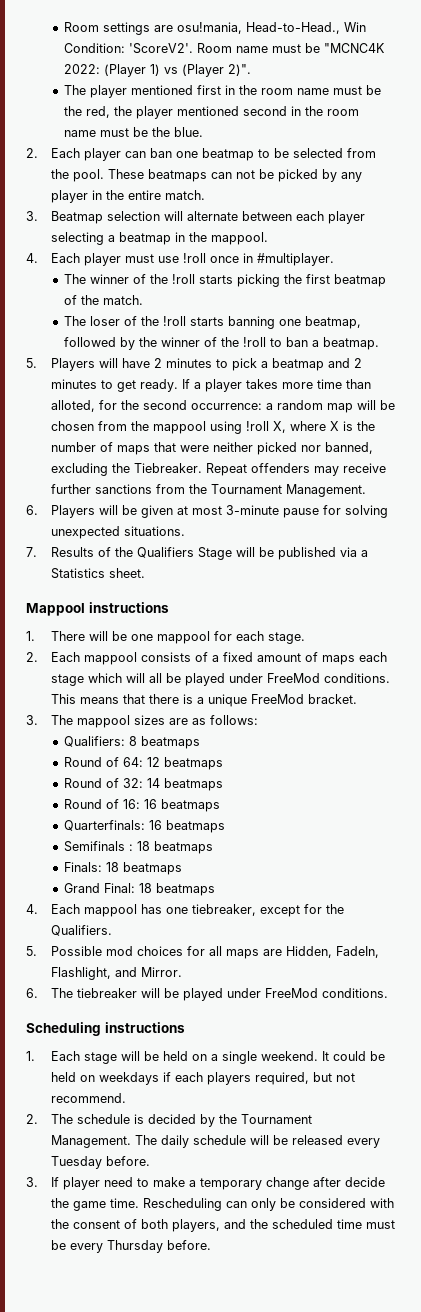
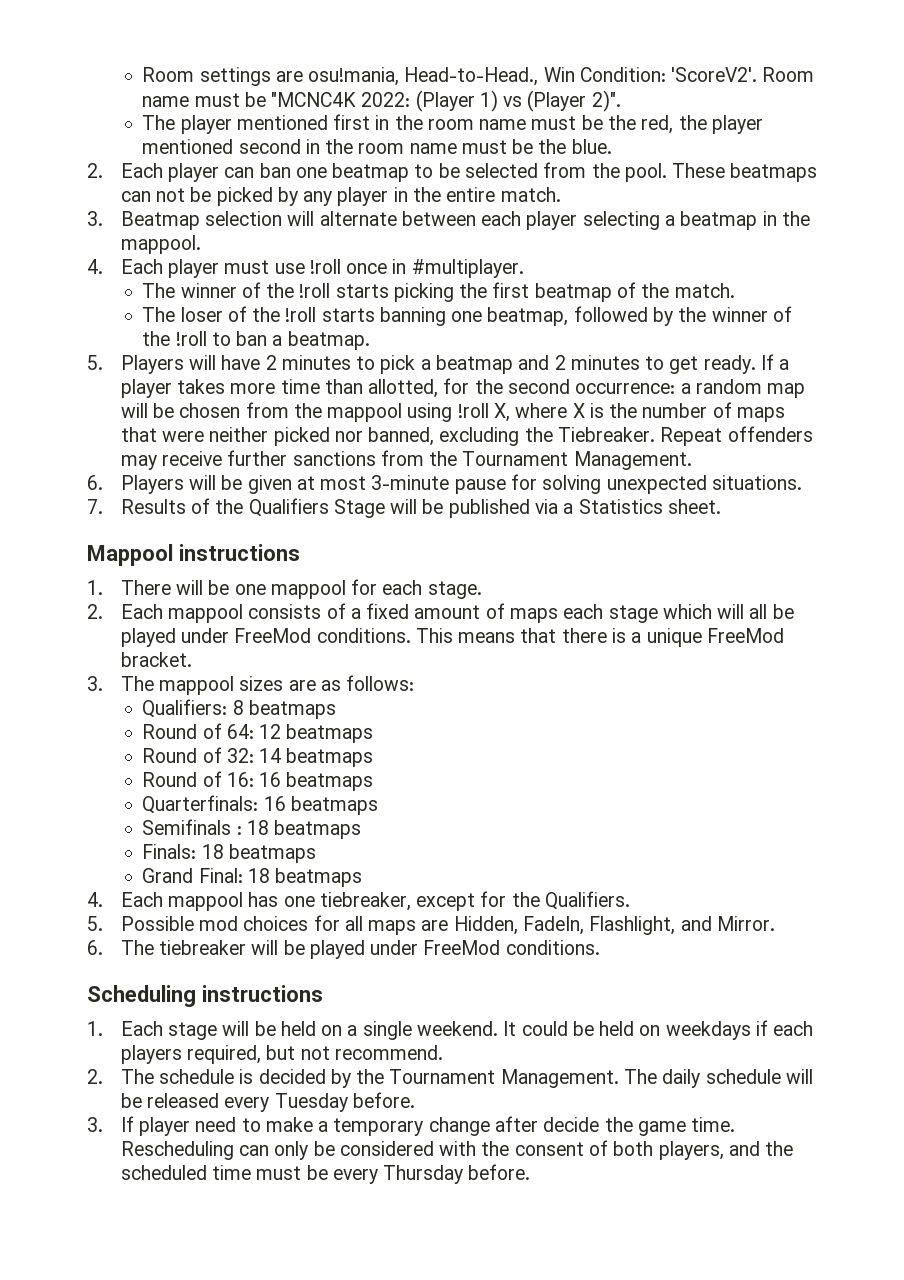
[50,400,95,412] alloted, -> [368,379,439,398] allotted,

